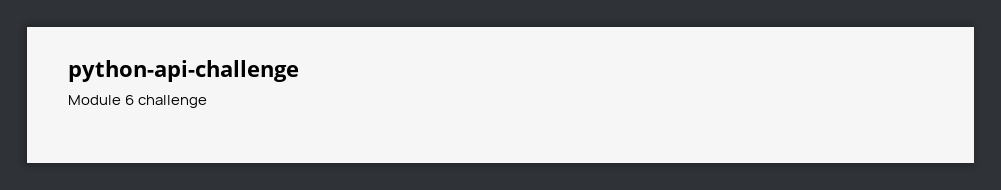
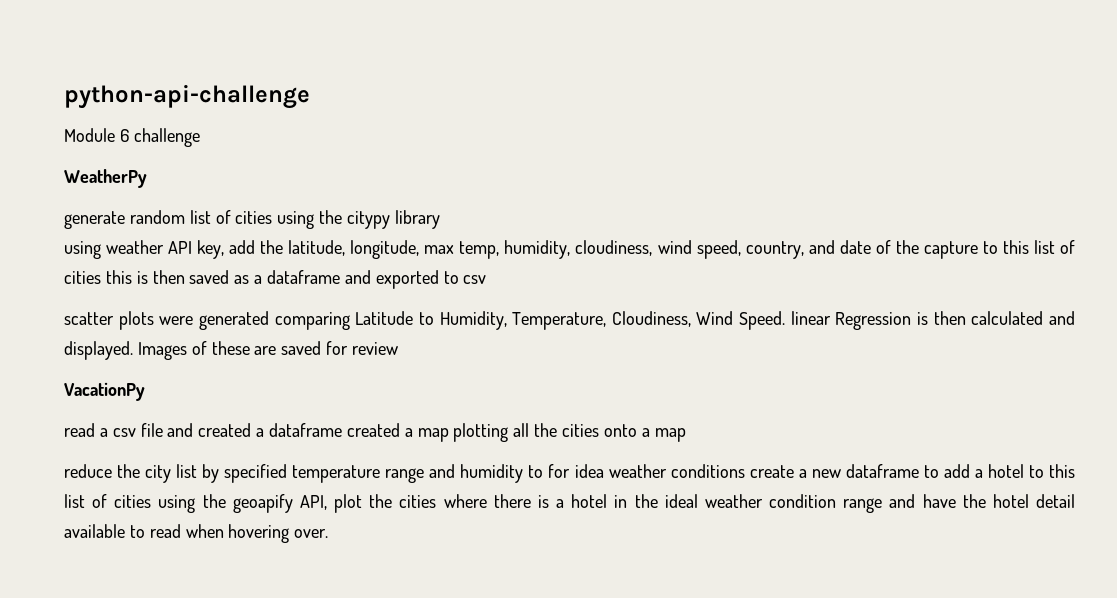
(208, 101) none -> [64,169,147,188] [64,210,440,229] [64,240,1076,259] [64,270,487,289] [64,311,1075,330] [64,341,399,360] [64,382,145,401] [64,423,686,442] [64,464,1075,483] [64,494,1075,513] [64,524,329,543] // WeatherPy // generate random list of cities using the citypy library // using weather API key, add the latitude, longitude, max temp, humidity, cloudiness, wind speed, country, and date of the capture to this list of cities this is then saved as a dataframe and exported to csv // scatter plots were generated comparing Latitude to Humidity, Temperature, Cloudiness, Wind Speed. linear Regression is then calculated and displayed. Images of these are saved for review // VacationPy // read a csv file and created a dataframe created a map plotting all the cities onto a map // reduce the city list by specified temperature range and humidity to for idea weather conditions create a new dataframe to add a hotel to this list of cities using the geoapify API, plot the cities where there is a hotel in the ideal weather condition range and have the hotel detail available to read when hovering over.

